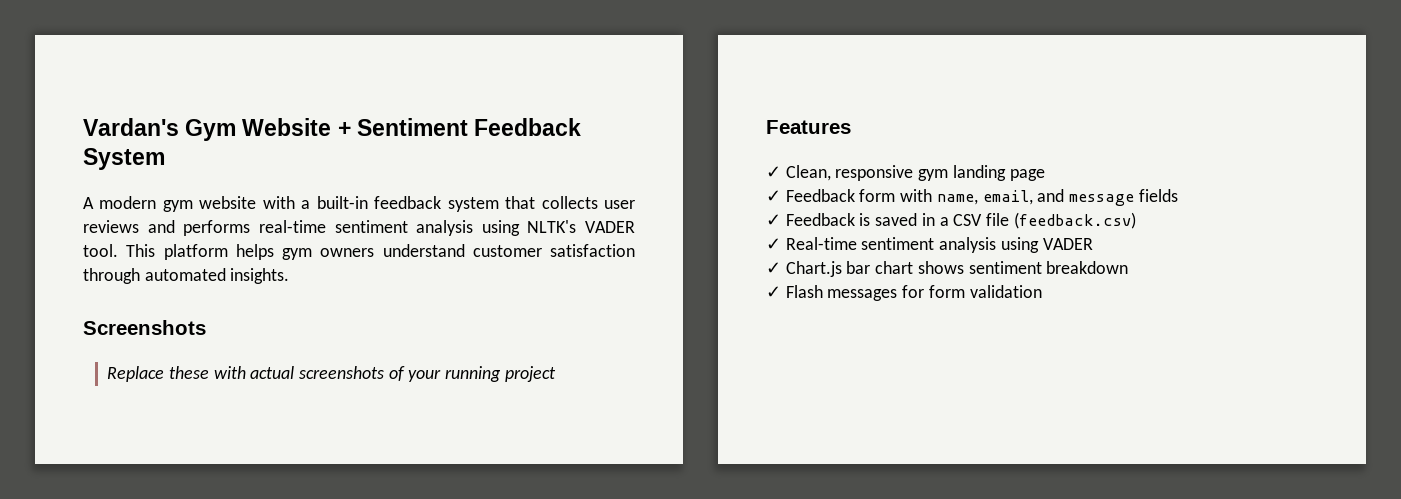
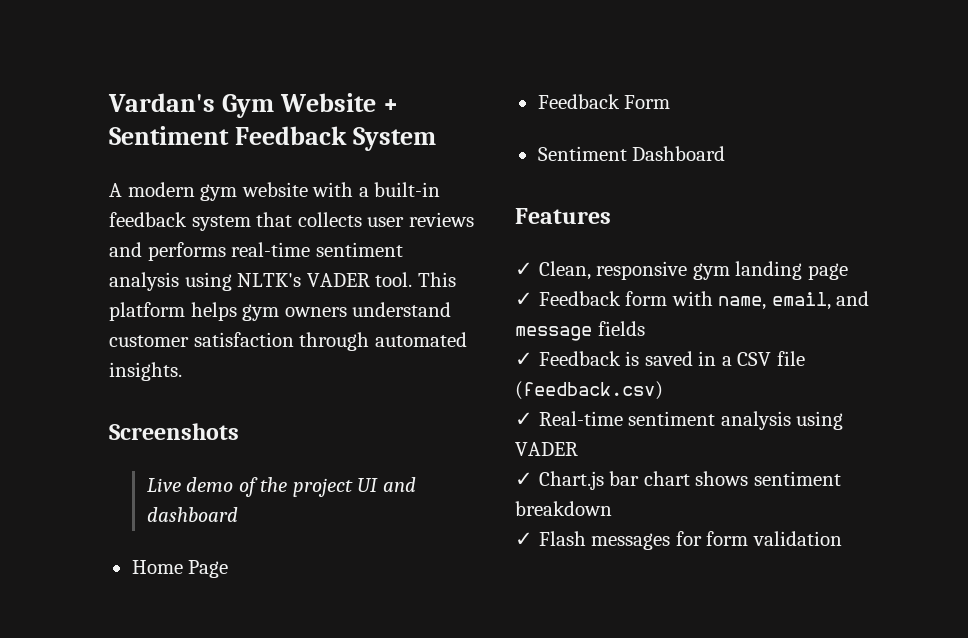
[107,366,556,382] Replace these with actual screenshots of your running project -> [146,477,416,497] [146,507,238,522] [131,560,229,578] [537,94,671,109] [537,146,726,161] Live demo of the project UI and dashboard // Home Page // Feedback Form // Sentiment Dashboard

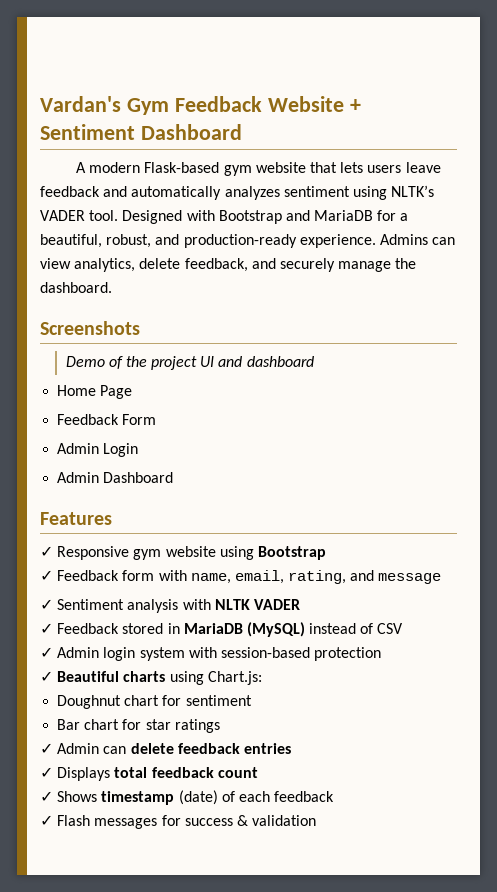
(275, 106) none -> [174,96,262,112] Feedback
[235,126,437,151] Feedback System -> [140,124,242,140] Dashboard
[200,182,441,201] [109,212,474,231] [109,242,403,261] [109,272,456,291] [109,302,452,321] [109,332,467,351] [109,362,182,381] gym website with a built-in feedback system that collects user reviews and performs real-time sentiment analysis using NLTK's VADER tool. This platform helps gym owners understand customer satisfaction through automated insights. -> [144,162,441,176] [40,185,435,200] [40,210,409,224] [40,234,456,248] [40,258,417,272] [40,282,112,293] Flask-based gym website that lets users leave feedback and automatically analyzes sentiment using NLTK’s VADER tool. Designed with Bootstrap and MariaDB for a beautiful, robust, and production-ready experience. Admins can view analytics, delete feedback, and securely manage the dashboard.
[146,477,234,492] Live demo -> [65,356,105,367] Demo
[537,146,627,161] Sentiment -> [57,443,139,457] [57,472,100,483] Admin Login // Admin
[538,261,848,280] Clean, responsive gym landing page -> [57,546,326,560] Responsive gym website using Bootstrap
(831, 301) none -> [288,570,347,584] rating,
[597,321,645,336] [515,351,732,366] fields // ✓ Feedback is saved in a -> [40,599,300,613] [40,622,374,637] // ✓ Sentiment analysis with NLTK VADER // ✓ Feedback stored in MariaDB (MySQL) instead of
[776,351,805,366] [515,381,663,400] [515,411,844,430] [515,442,578,456] [515,471,841,490] [515,501,612,516] file (feedback.csv) // ✓ Real-time sentiment analysis using VADER // ✓ Chart.js bar chart shows sentiment breakdown -> [40,647,382,661] [40,671,262,685] [57,695,252,709] [57,719,220,733] [40,743,291,754] [40,767,258,781] [40,790,335,805] // ✓ Admin login system with session-based protection // ✓ Beautiful charts using Chart.js: // Doughnut chart for sentiment // Bar chart for star ratings // ✓ Admin can delete feedback entries // ✓ Displays total feedback count // ✓ Shows timestamp (date) of each feedback
[706,531,749,546] form -> [184,815,248,826] success &

